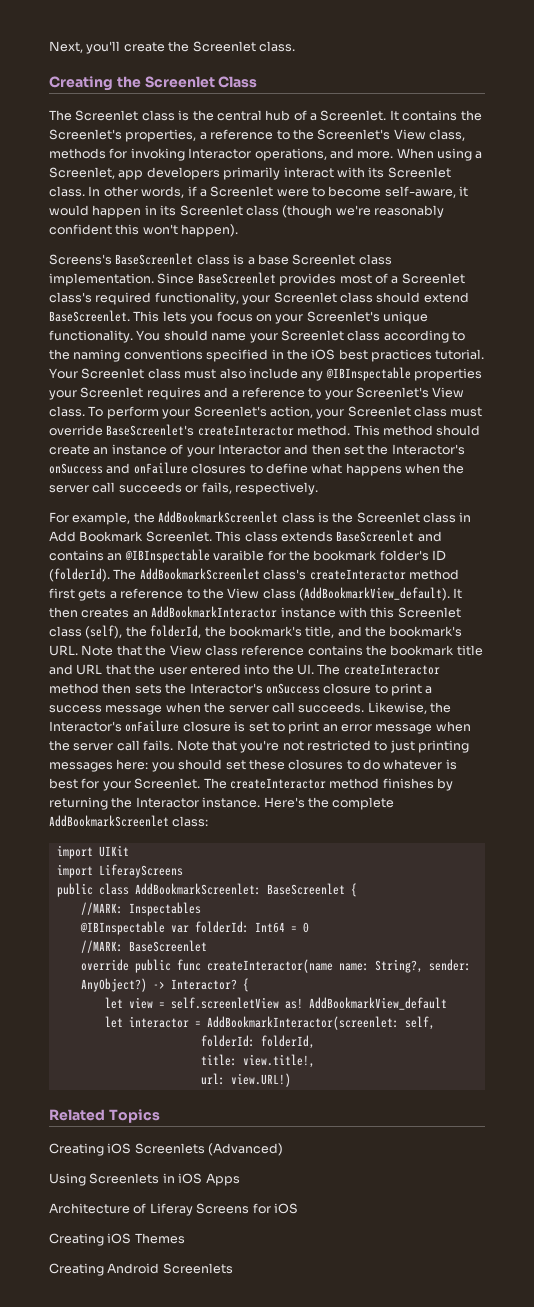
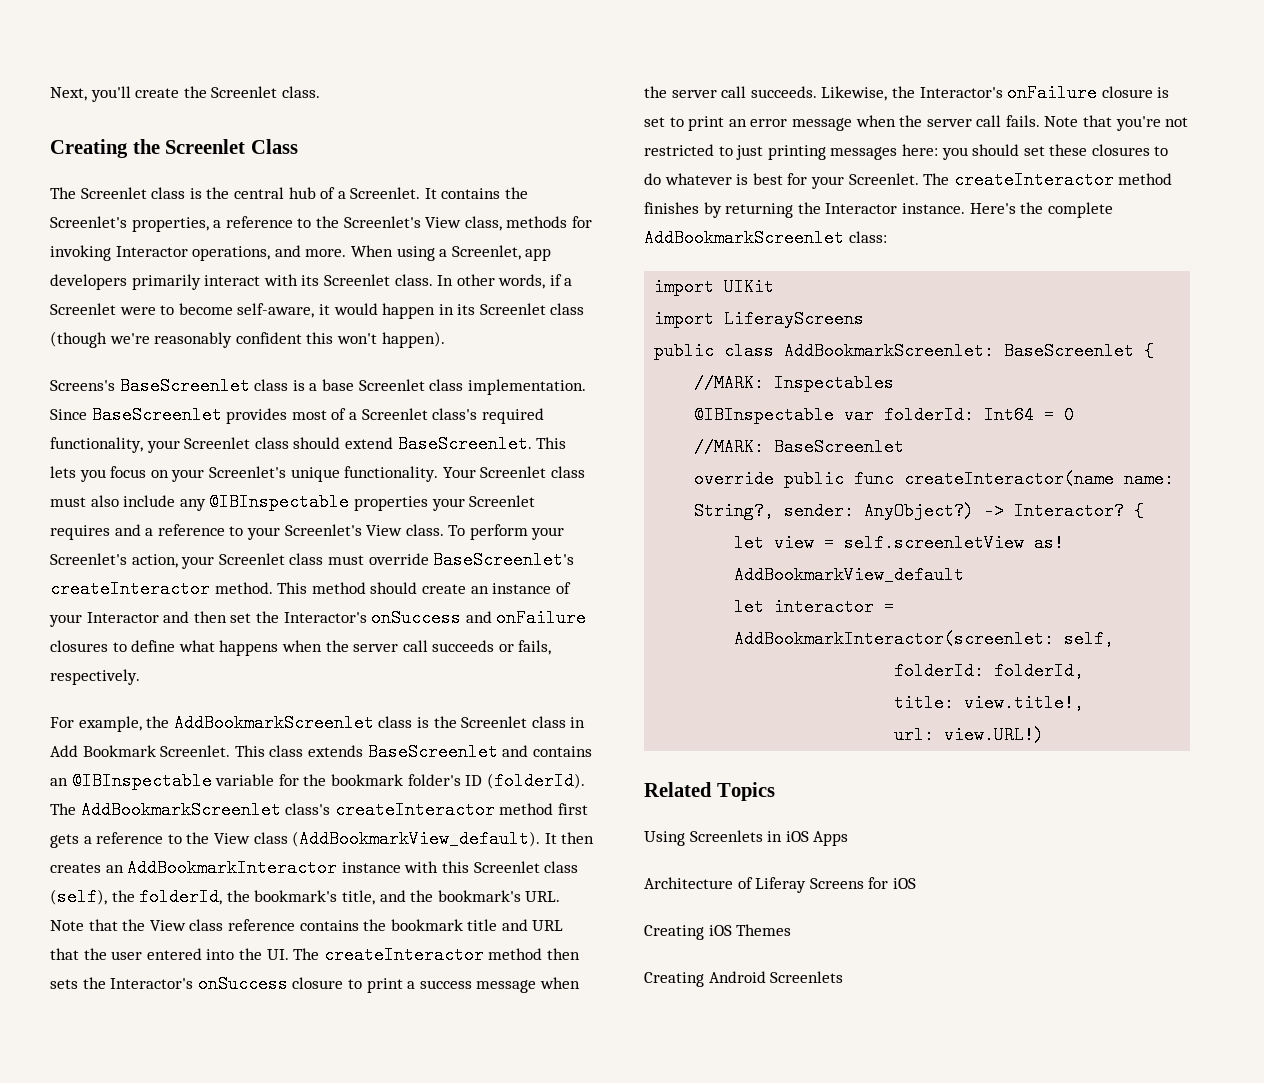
[136,330,465,343] [49,349,485,362] You should name your Screenlet class according to the naming conventions specified in the iOS best practices tutorial. -> (439, 474) none
[213,550,265,561] varaible -> [215,774,275,786] variable
[49,1143,284,1156] // Creating iOS Screenlets (Advanced) -> (775, 791) none

